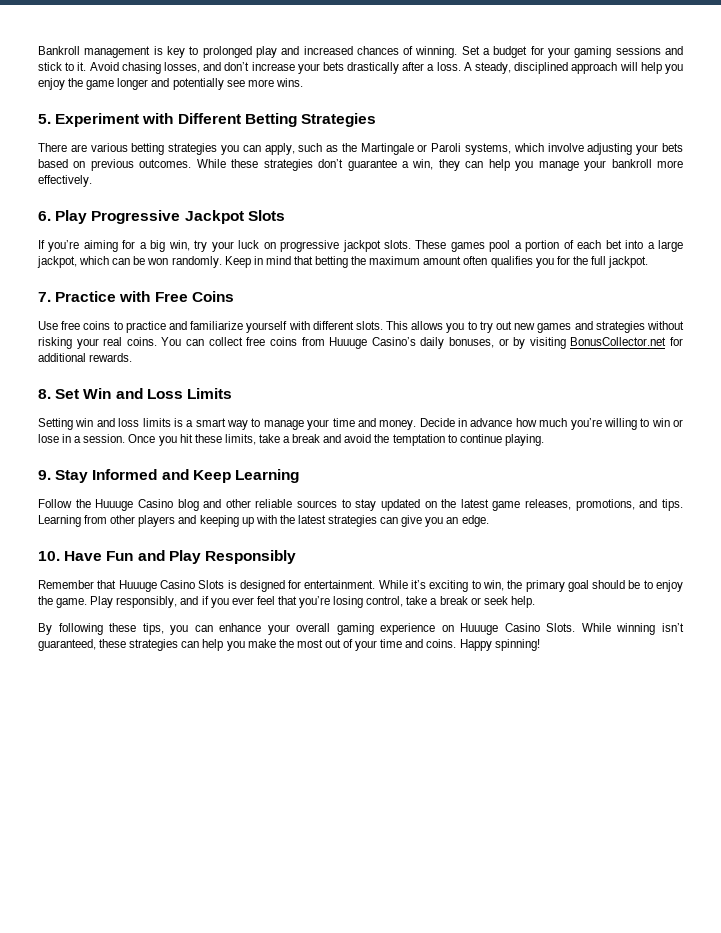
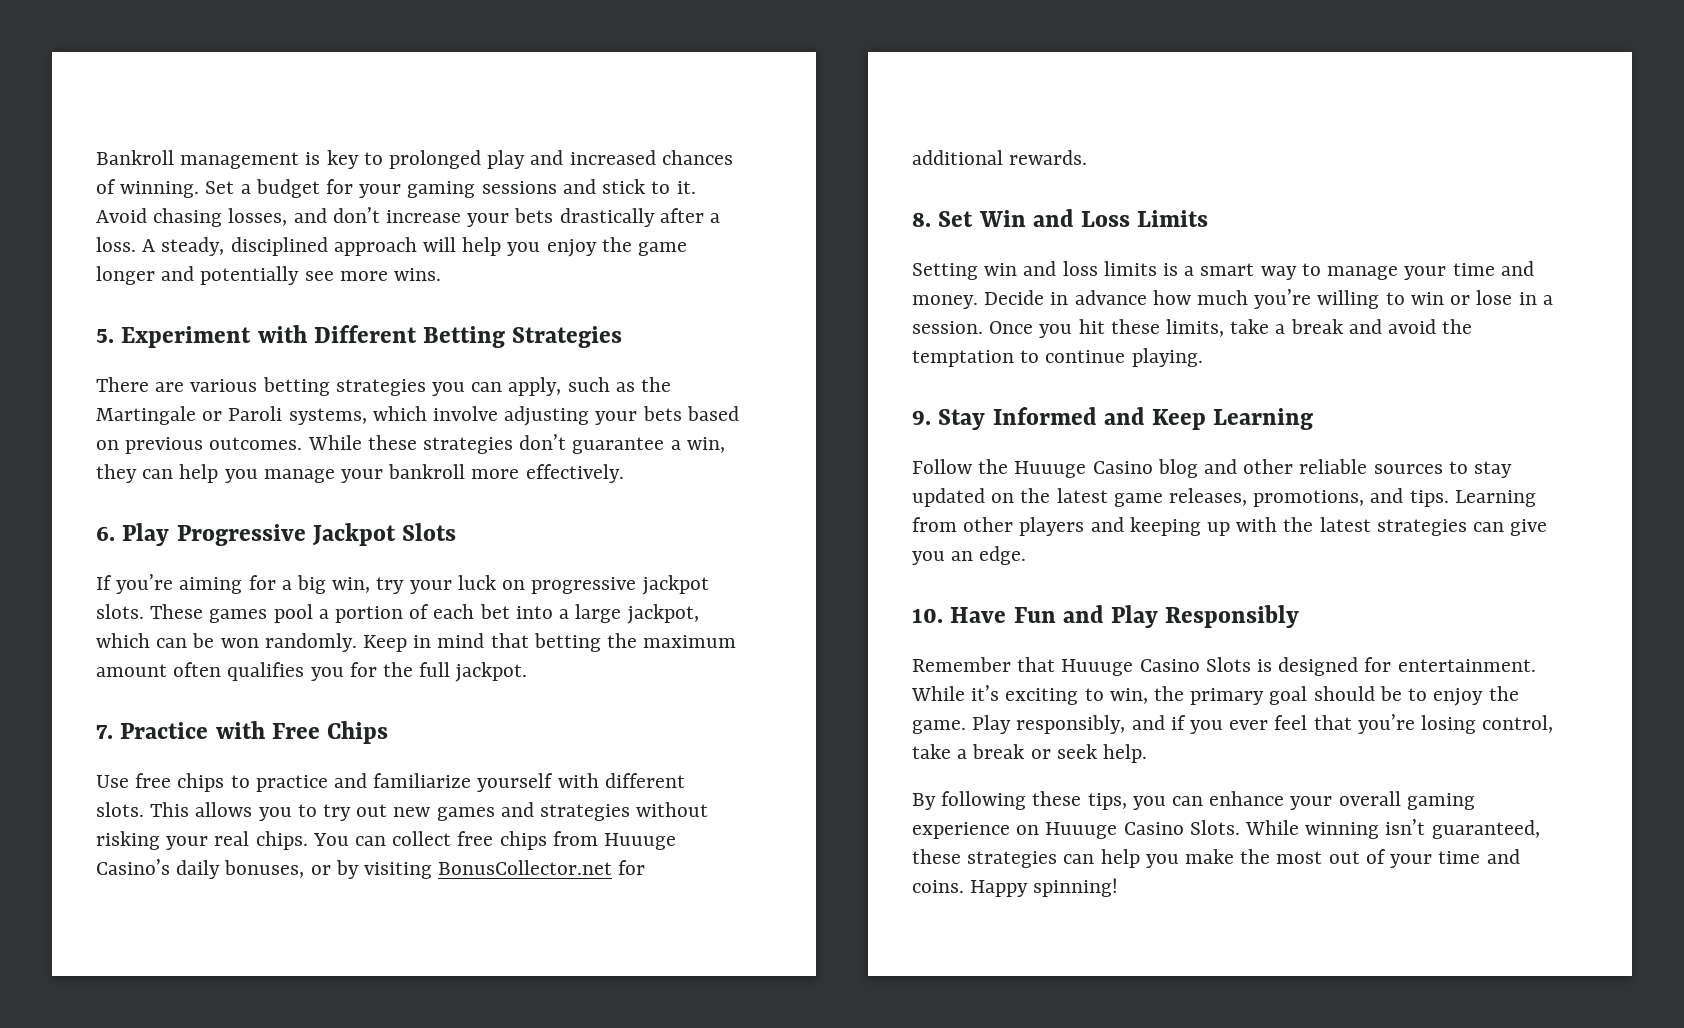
[191,291,234,302] Coins -> [327,721,389,744] Chips
[83,321,111,330] coins -> [177,773,225,792] chips
[126,337,157,346] coins. -> [255,831,308,850] chips.
[269,337,297,346] coins -> [499,831,547,850] chips

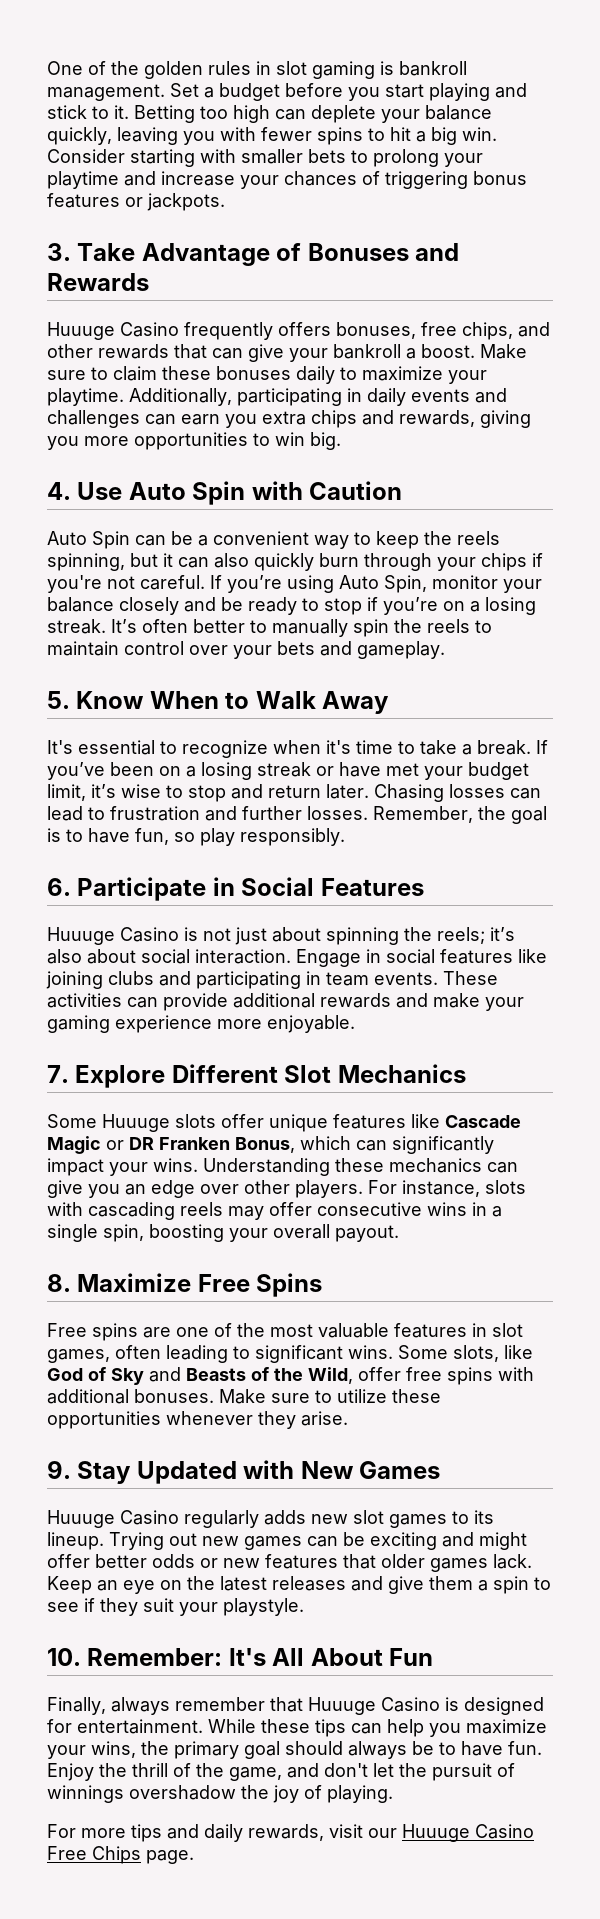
[96,150,733,169] [96,179,696,198] [96,207,721,227] [96,237,688,257] [96,266,442,285] [96,325,623,348] [96,377,672,396] [96,406,739,426] [96,434,725,454] [96,464,624,483] [96,523,457,546] [96,574,709,595] [96,604,699,624] [96,633,737,652] [96,662,528,682] [96,721,389,744] [96,773,685,792] [96,802,709,821] [96,831,677,850] [96,859,646,879] [912,150,1088,165] [912,209,1209,227] [912,261,1534,280] [912,289,1553,309] [912,319,1473,338] [912,348,1203,367] [912,407,1314,430] [912,459,1513,478] [912,488,1536,507] [912,517,1548,536] [912,546,1027,565] [912,605,1300,628] [912,657,1011,672] Bankroll management is key to prolonged play and increased chances of winning. Set a budget for your gaming sessions and stick to it. Avoid chasing losses, and don’t increase your bets drastically after a loss. A steady, disciplined approach will help you enjoy the game longer and potentially see more wins. // 5. Experiment with Different Betting Strategies // There are various betting strategies you can apply, such as the Martingale or Paroli systems, which involve adjusting your bets based on previous outcomes. While these strategies don’t guarantee a win, they can help you manage your bankroll more effectively. // 6. Play Progressive Jackpot Slots // If you’re aiming for a big win, try your luck on progressive jackpot slots. These games pool a portion of each bet into a large jackpot, which can be won randomly. Keep in mind that betting the maximum amount often qualifies you for the full jackpot. // 7. Practice with Free Chips // Use free chips to practice and familiarize yourself with different slots. This allows you to try out new games and strategies without risking your real chips. You can collect free chips from Huuuge Casino’s daily bonuses, or by visiting BonusCollector.net for additional rewards. // 8. Set Win and Loss Limits // Setting win and loss limits is a smart way to manage your time and money. Decide in advance how much you’re willing to win or lose in a session. Once you hit these limits, take a break and avoid the temptation to continue playing. // 9. Stay Informed and Keep Learning // Follow the Huuuge Casino blog and other reliable sources to stay updated on the latest game releases, promotions, and tips. Learning from other players and keeping up with the latest strategies can give you an edge. // 10. Have Fun and Play Responsibly // Remember -> [47,61,467,79] [47,83,527,101] [47,105,492,123] [47,127,497,145] [47,149,483,167] [47,171,527,189] [47,193,225,211] [47,243,460,266] [47,273,149,291] [47,322,550,340] [47,344,527,362] [47,366,487,384] [47,388,507,406] [47,410,531,428] [47,432,341,450] [47,481,403,505] [47,531,500,549] [47,553,543,571] [47,575,542,593] [47,597,536,615] [47,619,492,637] [47,641,445,659] [47,691,390,714] [47,740,548,758] [47,762,529,780] [47,784,541,802] [47,806,547,824] [47,828,345,846] [47,877,424,901] [47,927,515,945] [47,949,547,967] [46,971,498,989] [47,993,524,1011] [47,1015,355,1033] [47,1064,466,1088] [47,1114,521,1132] [47,1136,494,1154] [47,1158,518,1176] [47,1180,526,1198] [47,1202,502,1220] [47,1224,399,1242] [47,1273,323,1297] [47,1323,523,1341] [47,1345,533,1363] [47,1367,534,1385] [47,1389,441,1404] [47,1411,348,1429] [47,1460,441,1484] [47,1510,494,1528] [47,1532,527,1550] [47,1554,532,1572] [47,1576,551,1594] [47,1598,304,1616] [47,1648,434,1666] [47,1697,265,1715] One of the golden rules in slot gaming is bankroll management. Set a budget before you start playing and stick to it. Betting too high can deplete your balance quickly, leaving you with fewer spins to hit a big win. Consider starting with smaller bets to prolong your playtime and increase your chances of triggering bonus features or jackpots. // 3. Take Advantage of Bonuses and Rewards // Huuuge Casino frequently offers bonuses, free chips, and other rewards that can give your bankroll a boost. Make sure to claim these bonuses daily to maximize your playtime. Additionally, participating in daily events and challenges can earn you extra chips and rewards, giving you more opportunities to win big. // 4. Use Auto Spin with Caution // Auto Spin can be a convenient way to keep the reels spinning, but it can also quickly burn through your chips if you're not careful. If you’re using Auto Spin, monitor your balance closely and be ready to stop if you’re on a losing streak. It’s often better to manually spin the reels to maintain control over your bets and gameplay. // 5. Know When to Walk Away // It's essential to recognize when it's time to take a break. If you’ve been on a losing streak or have met your budget limit, it’s wise to stop and return later. Chasing losses can lead to frustration and further losses. Remember, the goal is to have fun, so play responsibly. // 6. Participate in Social Features // Huuuge Casino is not just about spinning the reels; it’s also about social interaction. Engage in social features like joining clubs and participating in team events. These activities can provide additional rewards and make your gaming experience more enjoyable. // 7. Explore Different Slot Mechanics // Some Huuuge slots offer unique features like Cascade Magic or DR Franken Bonus, which can significantly impact your wins. Understanding these mechanics can give you an edge over other players. For instance, slots with cascading reels may offer consecutive wins in a single spin, boosting your overall payout. // 8. Maximize Free Spins // Free spins are one of the most valuable features in slot games, often leading to significant wins. Some slots, like God of Sky and Beasts of the Wild, offer free spins with additional bonuses. Make sure to utilize these opportunities whenever they arise. // 9. Stay Updated with New Games // Huuuge Casino regularly adds new slot games to its lineup. Trying out new games can be exciting and might offer better odds or new features that older games lack. Keep an eye on the latest releases and give them a spin to see if they suit your playstyle. // 10. Remember: It's All About Fun // Finally, always remember
[1205,657,1251,672] Slots -> (440, 1704) none
[971,685,1148,705] it’s exciting to win, -> [261,1719,547,1737] [47,1741,136,1759] these tips can help you maximize your wins,
(1375, 693) none -> [348,1741,407,1759] always
[1433,686,1519,706] [912,714,1554,734] [912,744,1148,763] [912,791,1475,810] [912,819,1540,839] [912,849,1520,868] [912,878,1119,897] enjoy the game. Play responsibly, and if you ever feel that you’re losing control, take a break or seek help. // By following these tips, you can enhance your overall gaming experience on Huuuge Casino Slots. While winning isn’t guaranteed, these strategies can help you make the most out of your time and coins. Happy spinning! -> [461,1741,542,1756] [47,1763,515,1781] [47,1785,393,1803] [47,1824,534,1842] [47,1846,194,1864] have fun. Enjoy the thrill of the game, and don't let the pursuit of winnings overshadow the joy of playing. // For more tips and daily rewards, visit our Huuuge Casino Free Chips page.

